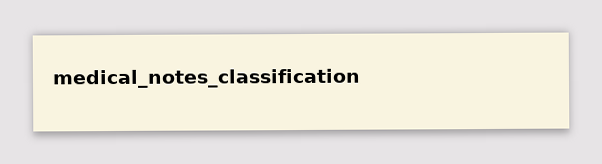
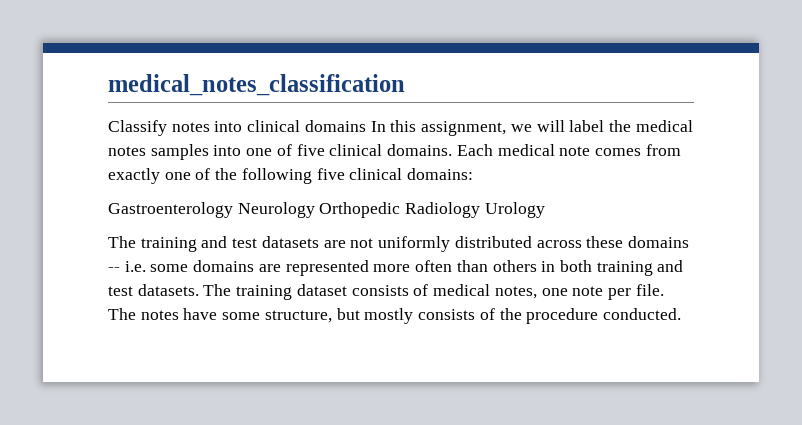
(361, 78) none -> [108,120,693,136] [108,144,681,160] [108,168,474,184] [108,202,545,218] [108,236,689,252] [108,260,684,276] [108,284,664,300] [108,308,681,324] // Classify notes into clinical domains In this assignment, we will label the medical notes samples into one of five clinical domains. Each medical note comes from exactly one of the following five clinical domains: // Gastroenterology Neurology Orthopedic Radiology Urology // The training and test datasets are not uniformly distributed across these domains -- i.e. some domains are represented more often than others in both training and test datasets. The training dataset consists of medical notes, one note per file. The notes have some structure, but mostly consists of the procedure conducted.

